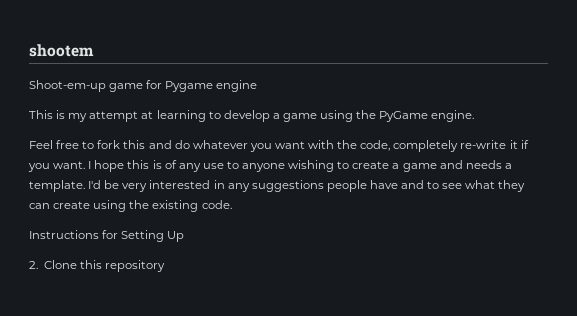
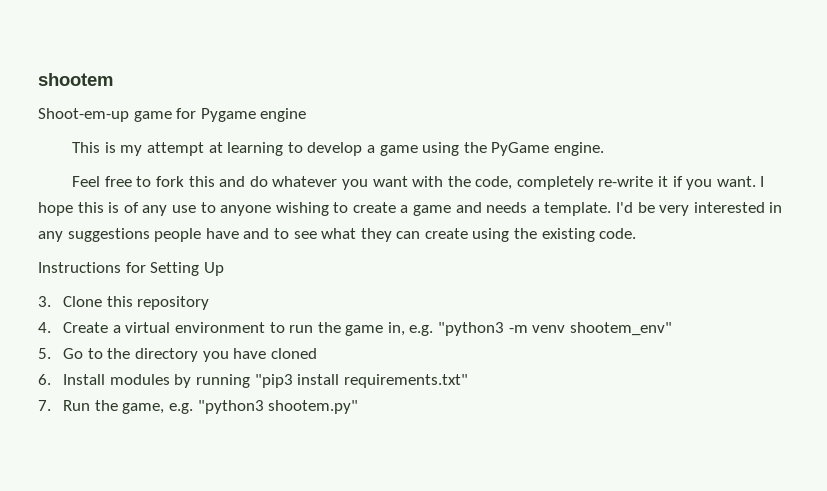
[29,261,38,269] 2. -> [38,296,51,307] 3.
(165, 266) none -> [38,322,672,336] [38,348,317,362] [38,374,468,388] [38,400,359,414] // 4. Create a virtual environment to run the game in, e.g. "python3 -m venv shootem_env" // 5. Go to the directory you have cloned // 6. Install modules by running "pip3 install requirements.txt" // 7. Run the game, e.g. "python3 shootem.py"

